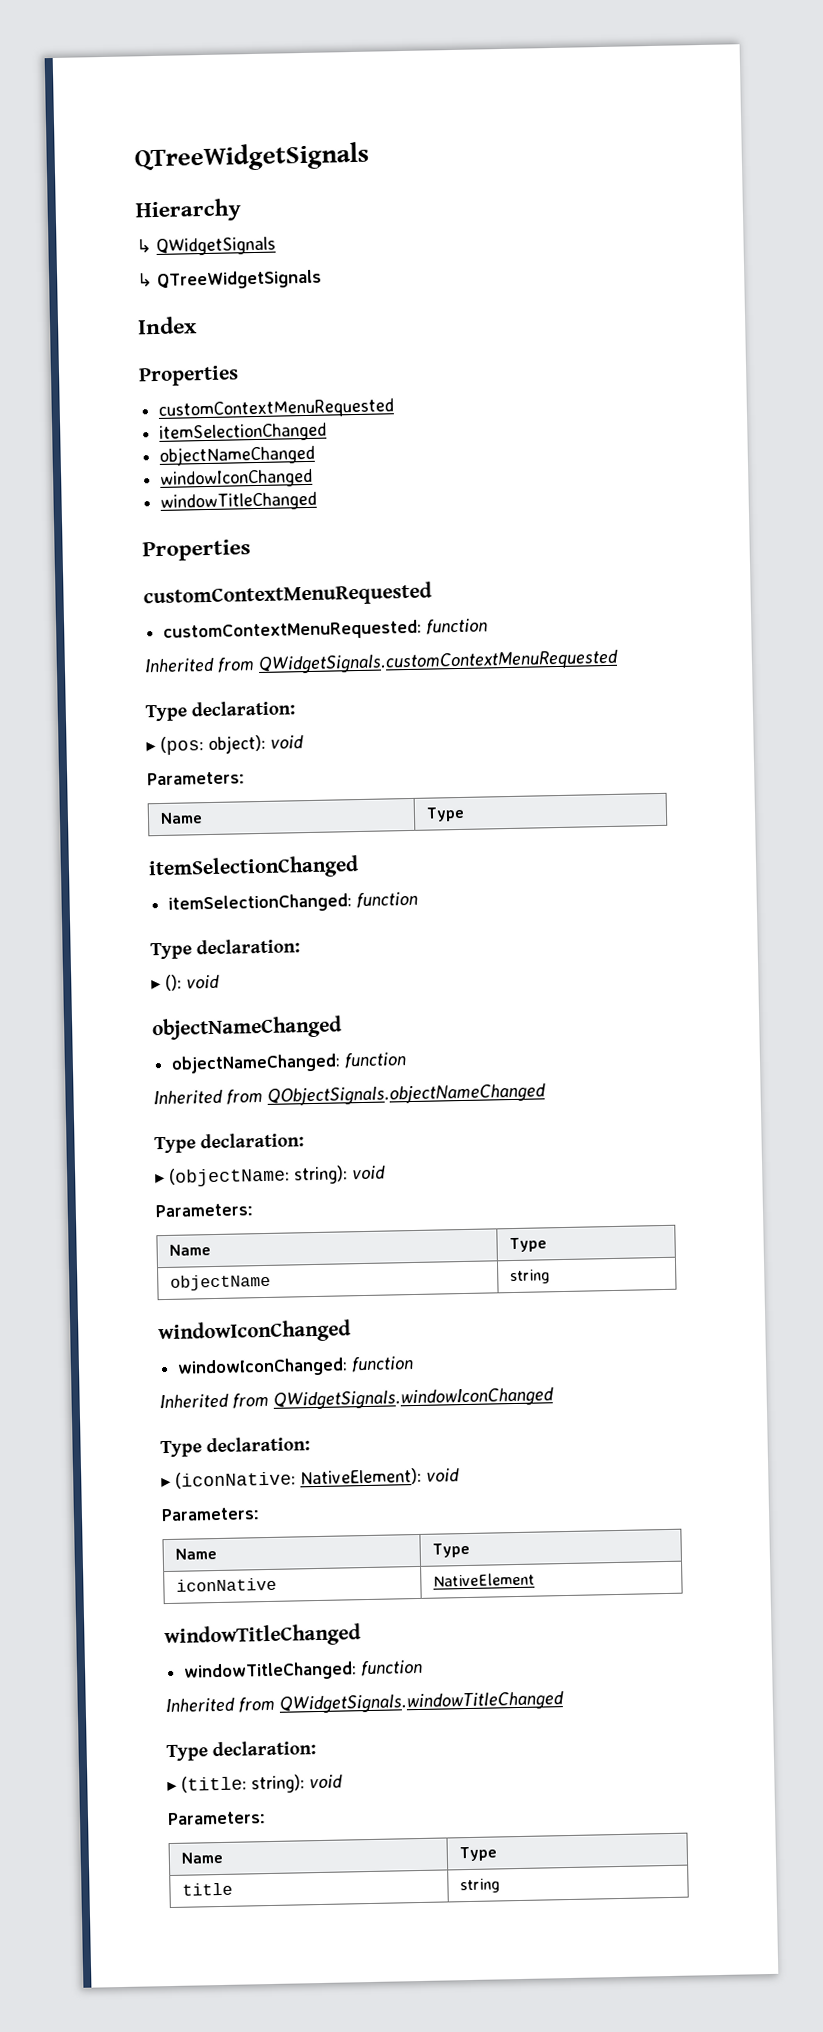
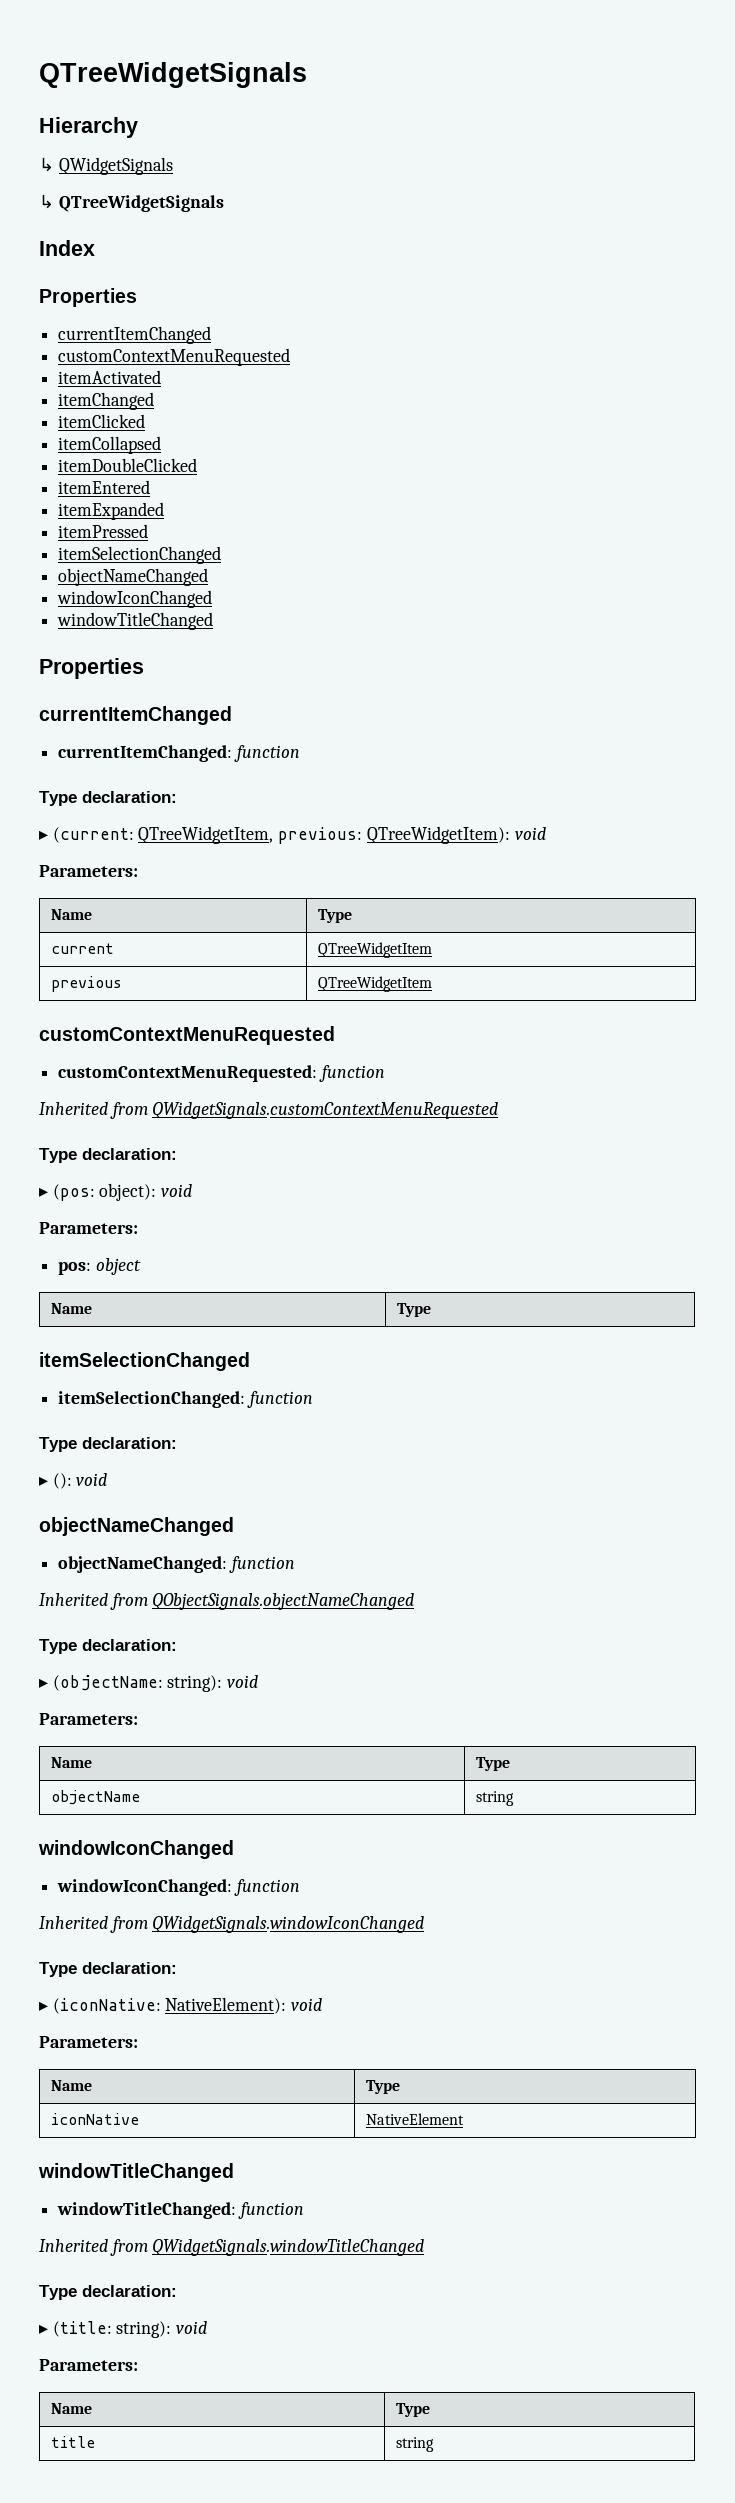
[158,398,395,420] // customContextMenuRequested -> [58,326,212,344] [58,348,291,366] [58,370,162,384] [58,392,155,410] [58,414,146,428] [58,436,162,454] [58,458,198,472] [58,480,151,494] [58,502,165,520] [58,524,149,538] // currentItemChanged // customContextMenuRequested // itemActivated // itemChanged // itemClicked // itemCollapsed // itemDoubleClicked // itemEntered // itemExpanded // itemPressed
(251, 550) none -> [39,706,232,725] [58,745,300,762] [39,791,177,806] [39,826,546,844] [39,865,138,877] [50,909,92,920] [317,909,352,923] [50,943,114,954] [317,942,432,958] [50,976,122,992] [317,976,432,992] // currentItemChanged // currentItemChanged: function // Type declaration: // ▸ (current: QTreeWidgetItem, previous: QTreeWidgetItem): void // Parameters: // Name | Type // current | QTreeWidgetItem // previous | QTreeWidgetItem
(245, 778) none -> [58,1258,141,1275] // pos: object

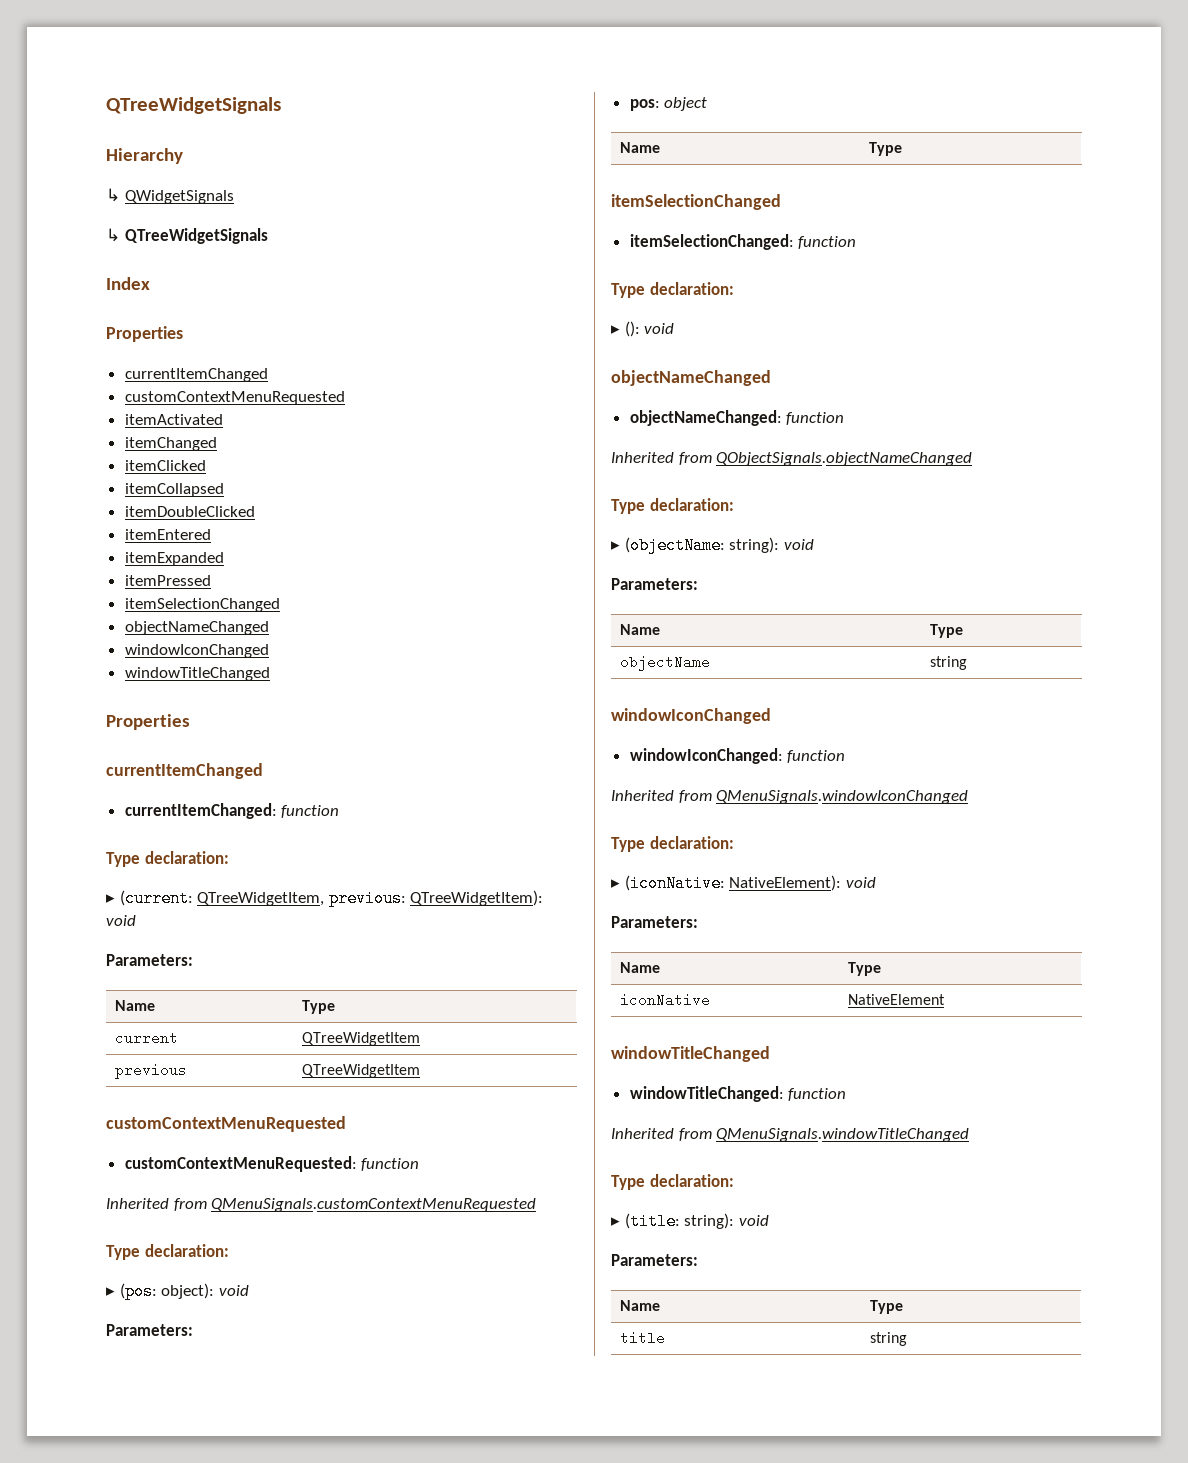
[152,1102,499,1119] QWidgetSignals.customContextMenuRequested -> [211,1198,537,1212] QMenuSignals.customContextMenuRequested
[152,1916,425,1933] QWidgetSignals.windowIconChanged -> [716,790,969,804] QMenuSignals.windowIconChanged
[152,2239,425,2256] QWidgetSignals.windowTitleChanged -> [716,1128,970,1142] QMenuSignals.windowTitleChanged

